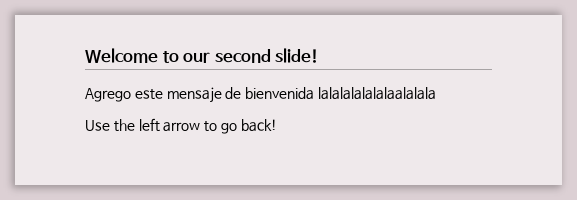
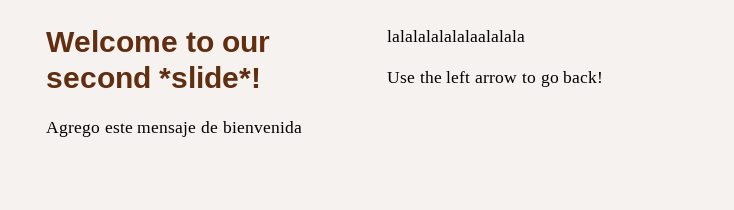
[275,48,320,63] slide! -> [159,66,262,88] *slide*!

